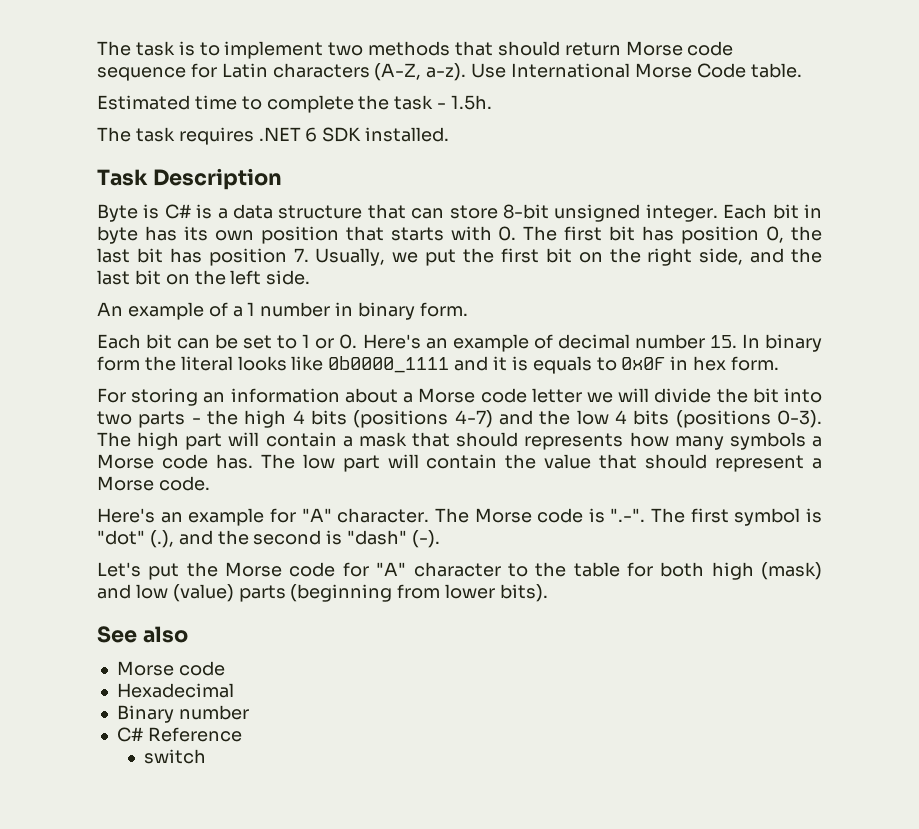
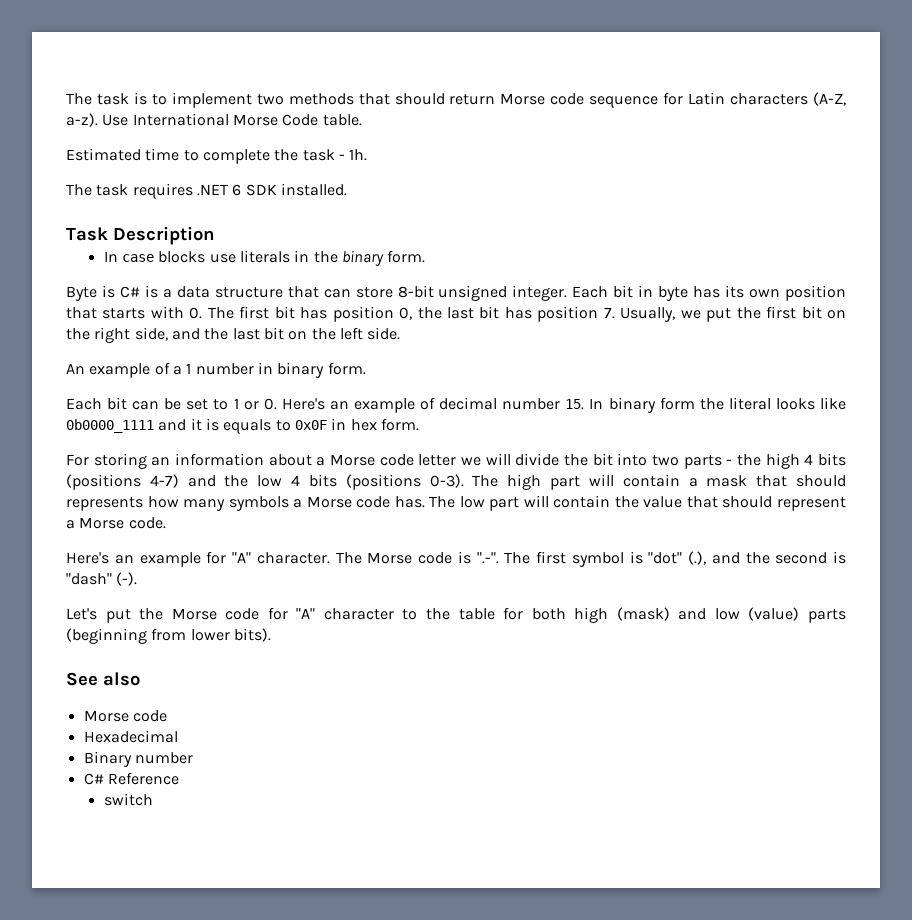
[451,95,493,110] 1.5h. -> [349,149,368,161] 1h.
(282, 179) none -> [103,250,426,266] // In case blocks use literals in the binary form.

